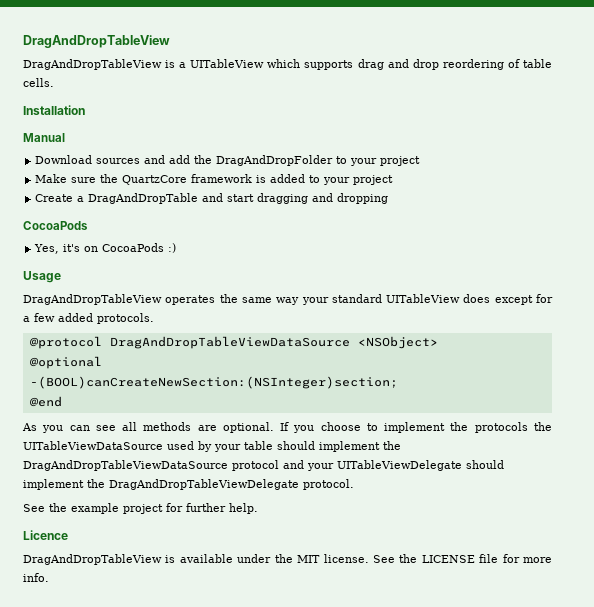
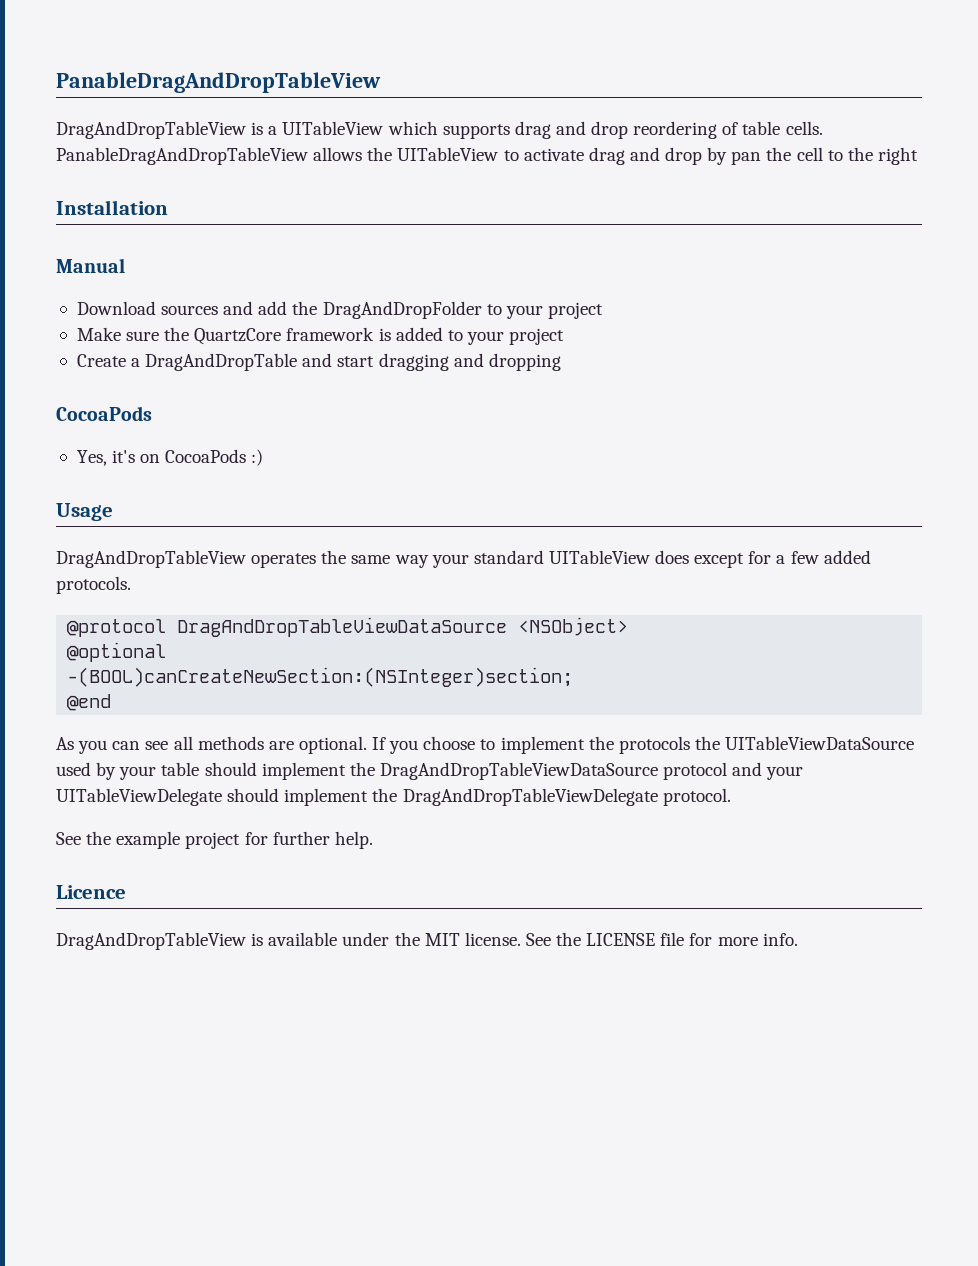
[23,35,170,48] DragAndDropTableView -> [56,72,381,93] PanableDragAndDropTableView
(54, 82) none -> [56,147,918,165] PanableDragAndDropTableView allows the UITableView to activate drag and drop by pan the cell to the right

